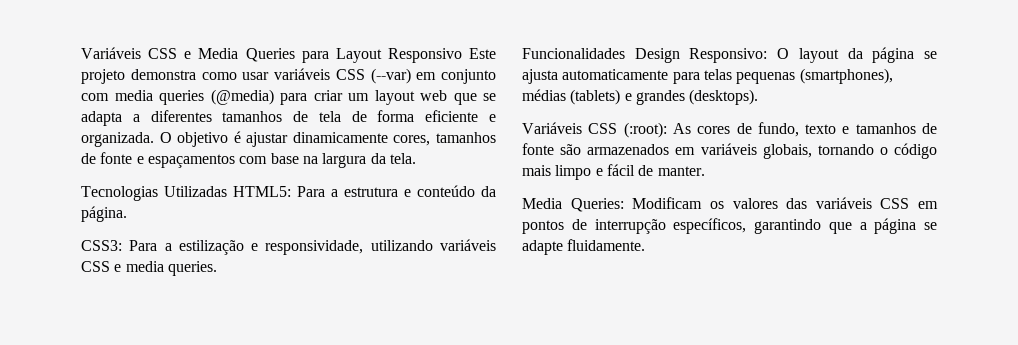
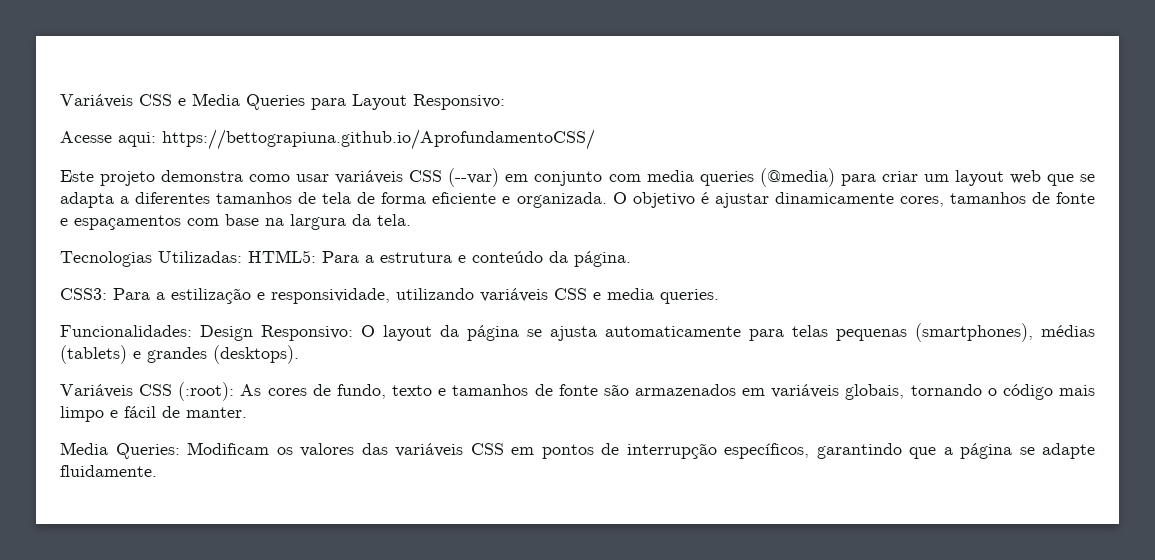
[387,48,462,63] Responsivo -> [413,94,505,110] [60,129,595,150] Responsivo: // Acesse aqui: https://bettograpiuna.github.io/AprofundamentoCSS/ //
[164,186,227,197] Utilizadas -> [158,251,242,263] Utilizadas:
[522,48,625,59] Funcionalidades -> [60,325,192,337] Funcionalidades:

